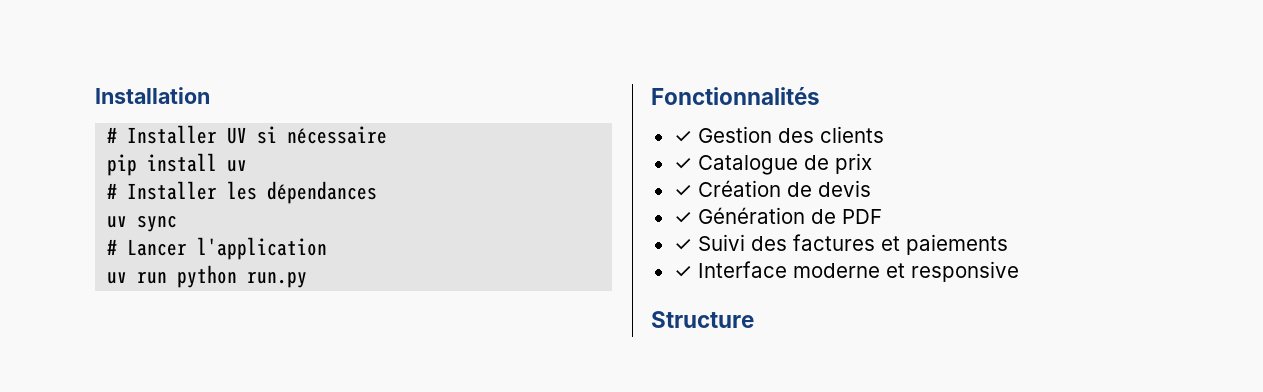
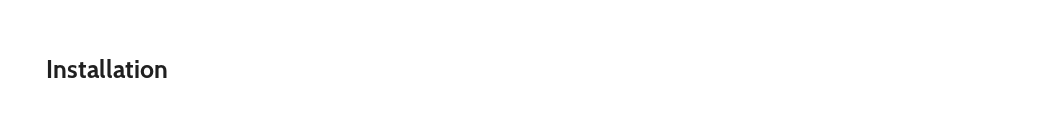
[107,125,388,144] [107,153,248,176] [107,181,378,204] [107,215,178,232] [107,237,328,260] [107,265,308,288] [651,87,820,105] [673,126,884,143] [673,153,872,175] [673,180,871,197] [673,207,882,224] [673,234,1008,255] [673,261,1019,282] [651,311,754,328] // # Installer UV si nécessaire // pip install uv // # Installer les dépendances // uv sync // # Lancer l'application // uv run python run.py // Fonctionnalités // ✓ Gestion des clients // ✓ Catalogue de prix // ✓ Création de devis // ✓ Génération de PDF // ✓ Suivi des factures et paiements // ✓ Interface moderne et responsive // Structure -> (168, 68) none

